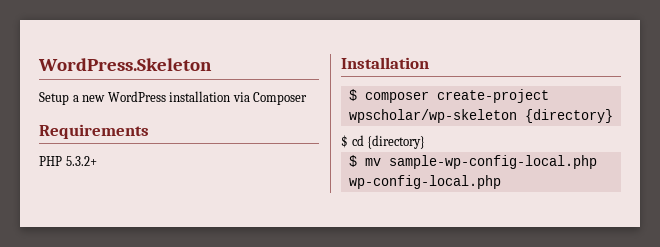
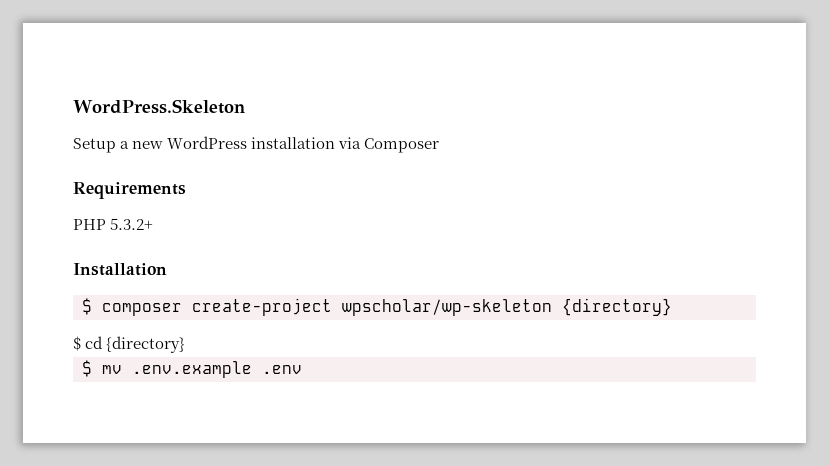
[388,155,597,169] [348,175,501,189] sample-wp-config-local.php wp-config-local.php -> [132,361,302,378] .env.example .env

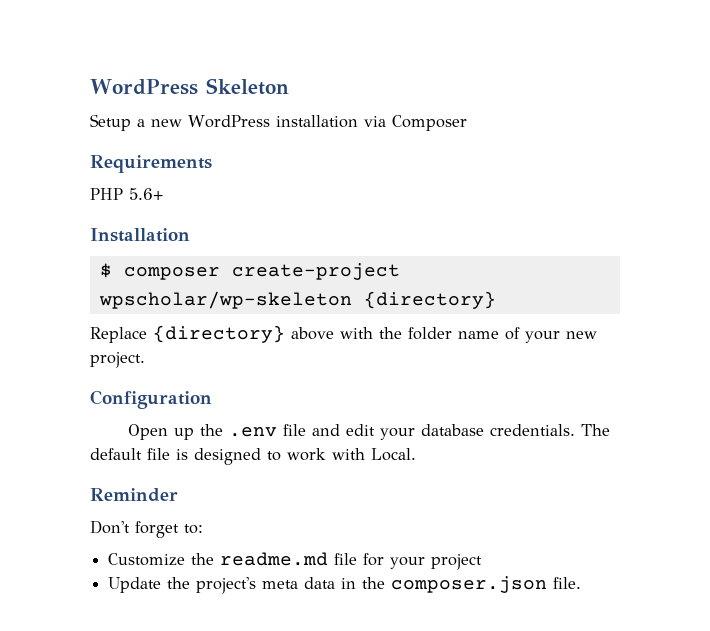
[73,99,245,114] WordPress.Skeleton -> [90,78,289,95] WordPress Skeleton
[110,218,154,230] 5.3.2+ -> [129,188,163,200] 5.6+
[73,336,186,353] [82,360,302,378] $ cd {directory} // $ mv .env.example .env -> [90,325,597,343] [90,352,145,368] [90,390,212,409] [127,424,610,440] [90,448,416,465] [90,488,178,502] [90,520,203,538] [108,552,483,570] [108,576,582,594] Replace {directory} above with the folder name of your new project. // Configuration // Open up the .env file and edit your database credentials. The default file is designed to work with Local. // Reminder // Don't forget to: // Customize the readme.md file for your project // Update the project's meta data in the composer.json file.

